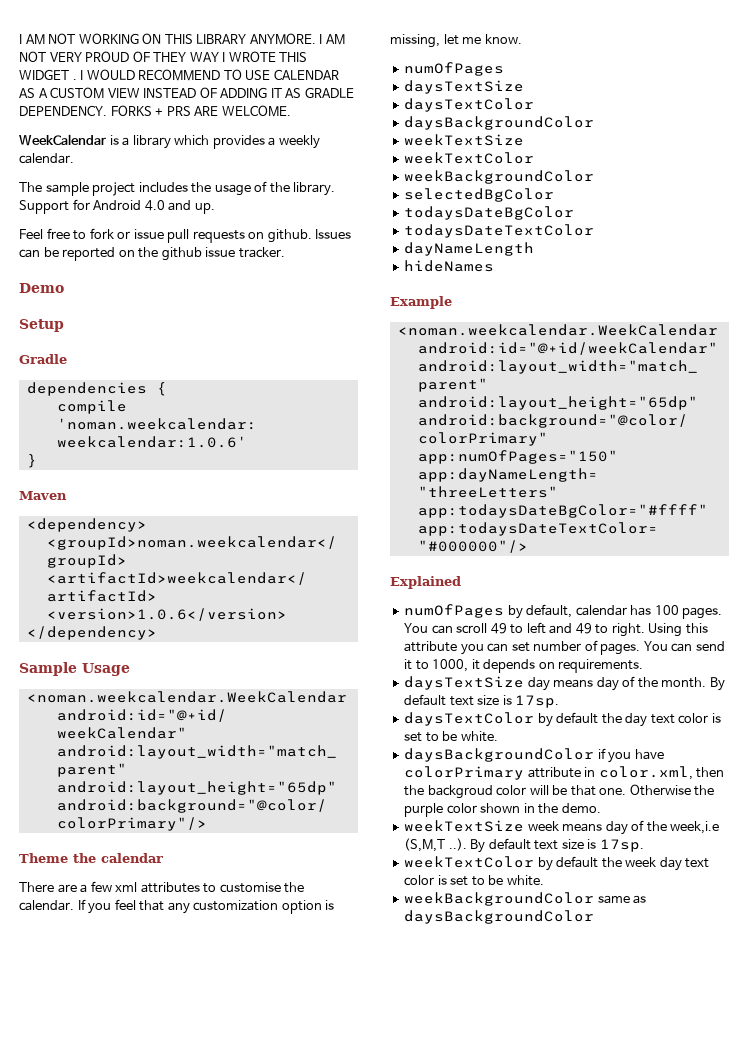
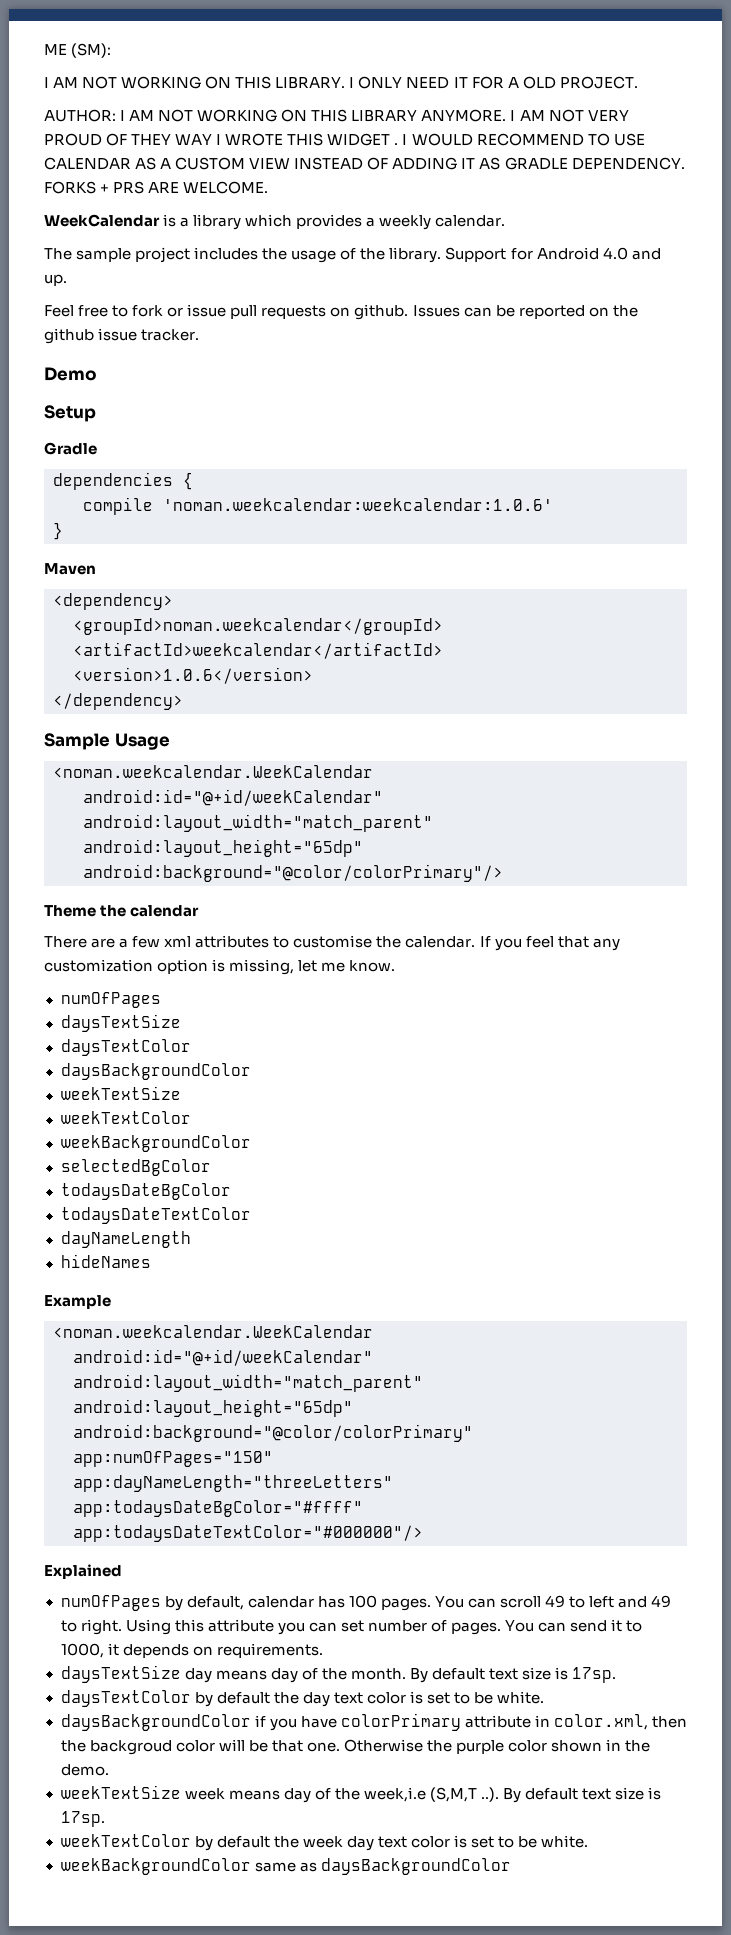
(19, 39) none -> [44,43,112,58] [44,76,638,89] [44,109,116,122] ME (SM): // I AM NOT WORKING ON THIS LIBRARY. I ONLY NEED IT FOR A OLD PROJECT. // AUTHOR:

